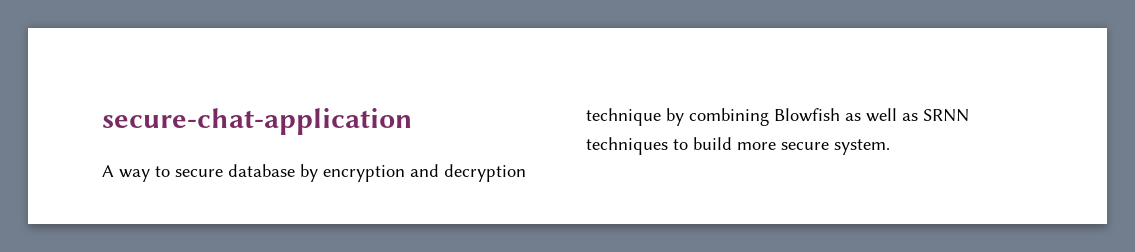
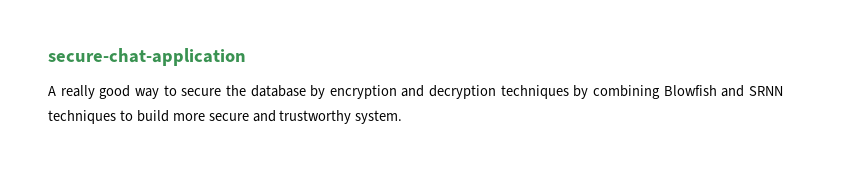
(114, 171) none -> [60,85,131,99] really good
(223, 173) none -> [225,85,246,96] the
[586,108,661,126] technique -> [500,85,569,99] techniques
[845,108,918,122] as well as -> [721,85,745,97] and
(829, 146) none -> [252,110,352,124] and trustworthy

